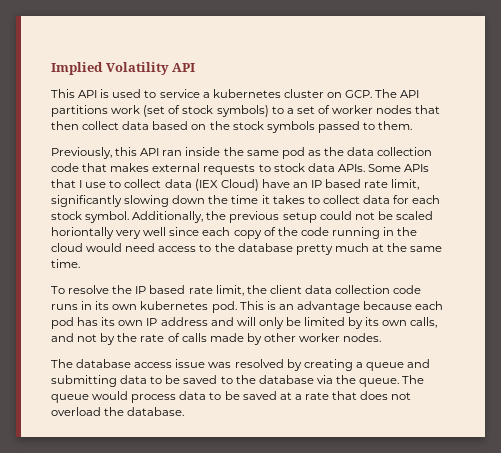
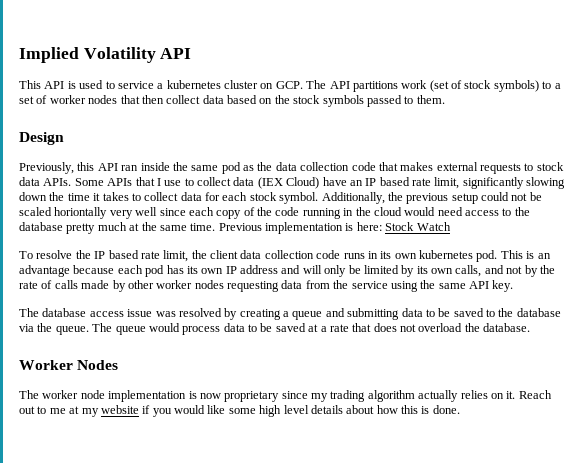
(413, 125) none -> [19,132,64,145] // Design
(80, 263) none -> [218,222,451,234] Previous implementation is here: Stock Watch
[343,333,382,342] nodes. -> [194,280,514,292] nodes requesting data from the service using the same API key.
(185, 411) none -> [19,360,119,370] [19,390,552,402] [19,405,460,417] // Worker Nodes // The worker node implementation is now proprietary since my trading algorithm actually relies on it. Reach out to me at my website if you would like some high level details about how this is done.

